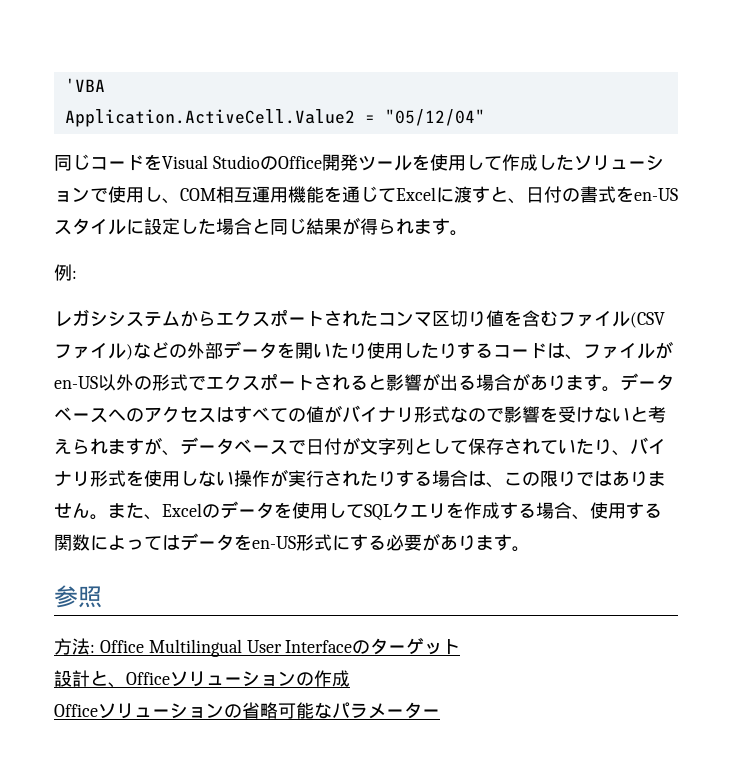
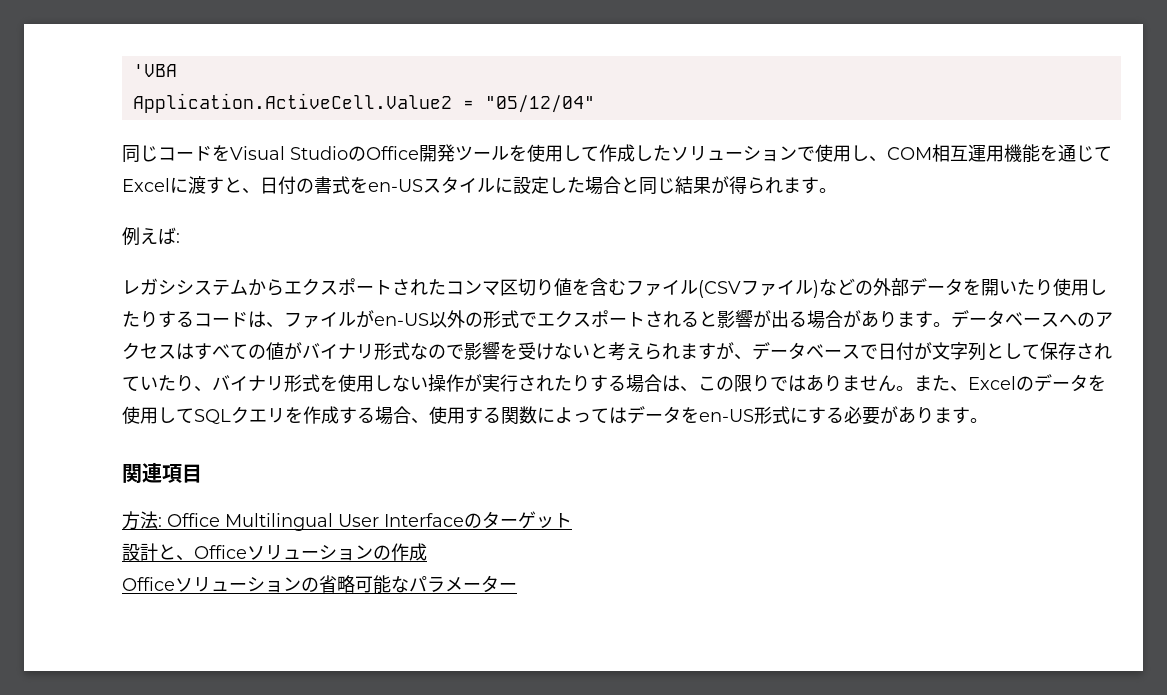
(72, 272) none -> [140,227,176,245] えば
[54,585,102,608] 参照 -> [122,462,202,483] 関連項目

